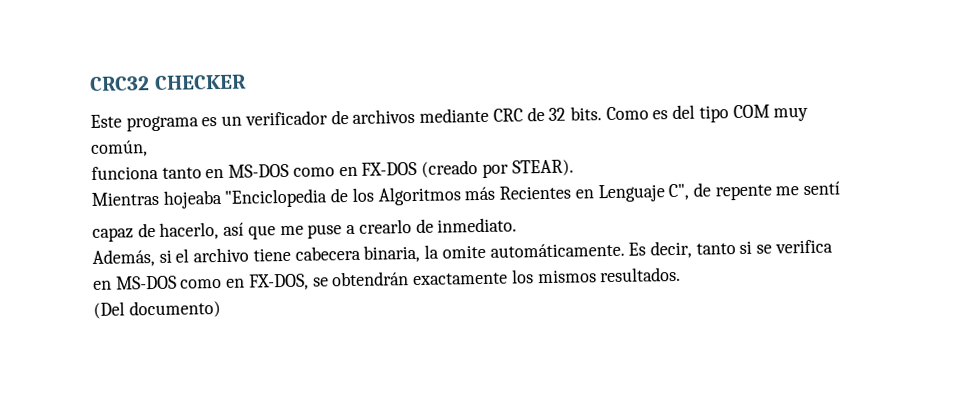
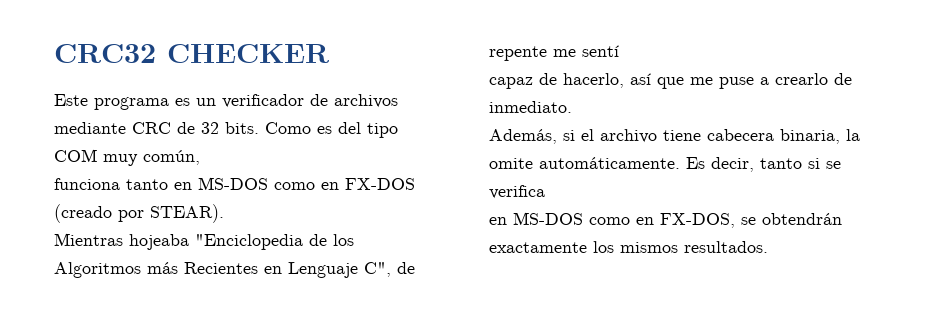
[93,299,221,319] // (Del documento) -> (768, 247) none

